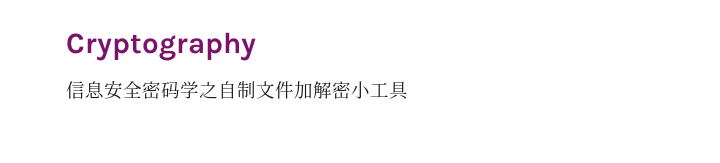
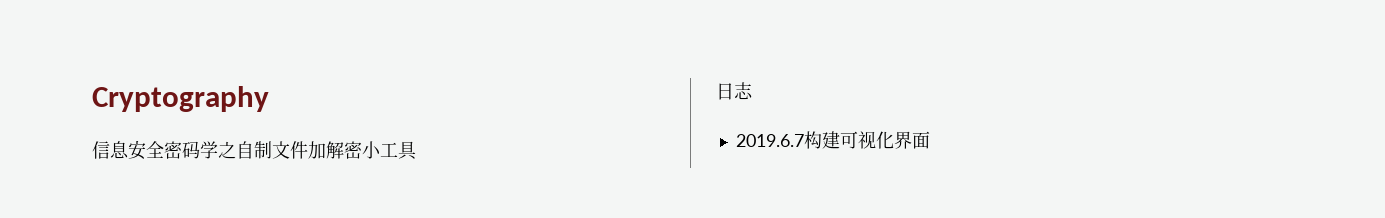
(409, 90) none -> [716,82,753,100] [735,131,930,149] // 日志 // 2019.6.7构建可视化界面

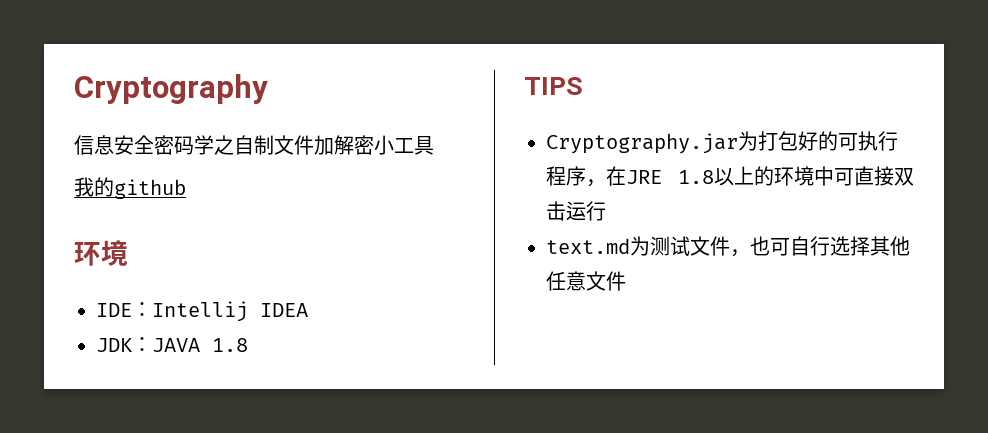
[716,82,753,100] [735,131,930,149] 日志 // 2019.6.7构建可视化界面 -> [74,177,186,199] [74,240,128,266] [96,301,308,322] [96,337,248,352] [524,77,583,95] [546,131,898,154] [546,166,914,187] [546,201,606,221] [546,236,910,257] [546,271,626,291] 我的github // 环境 // IDE：Intellij IDEA // JDK：JAVA 1.8 // TIPS // Cryptography.jar为打包好的可执行程序，在JRE 1.8以上的环境中可直接双击运行 // text.md为测试文件，也可自行选择其他任意文件

